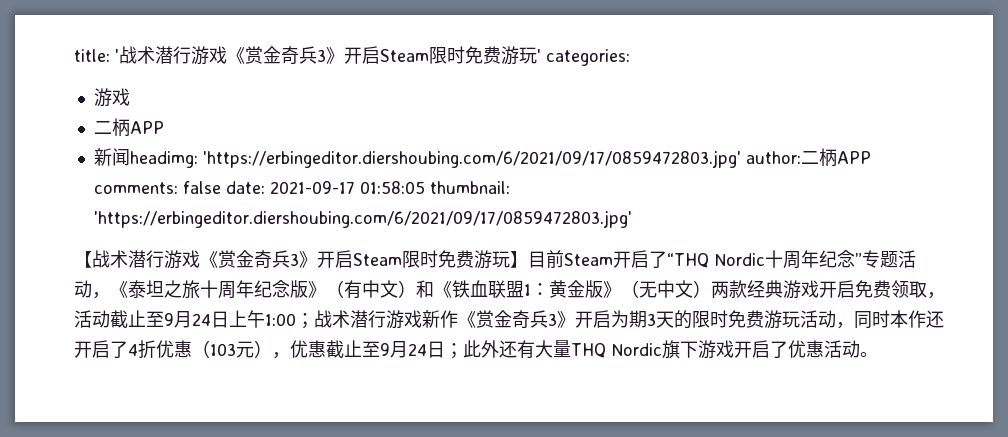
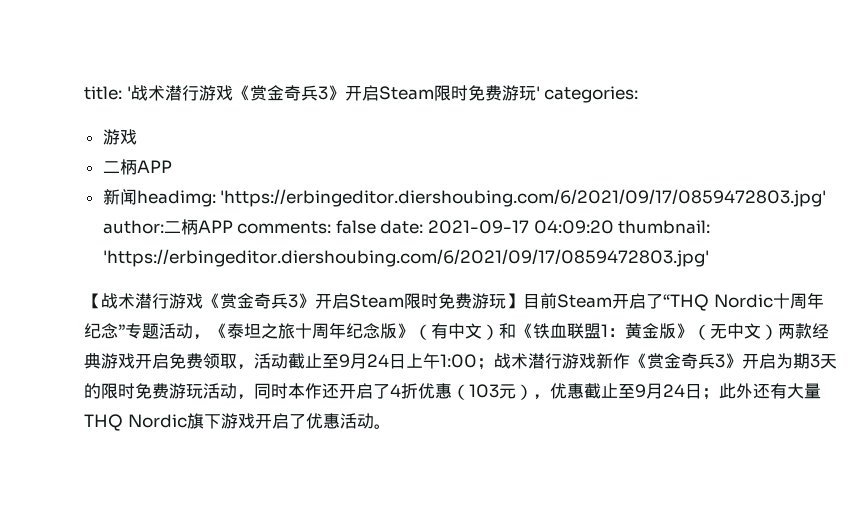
[359,181,425,194] 01:58:05 -> [533,220,614,234] 04:09:20

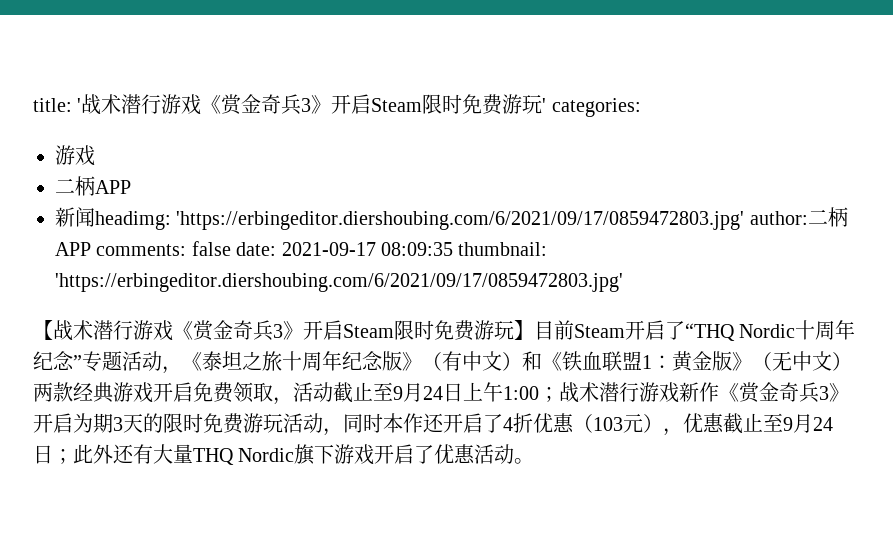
[533,220,614,234] 04:09:20 -> [381,242,453,256] 08:09:35

